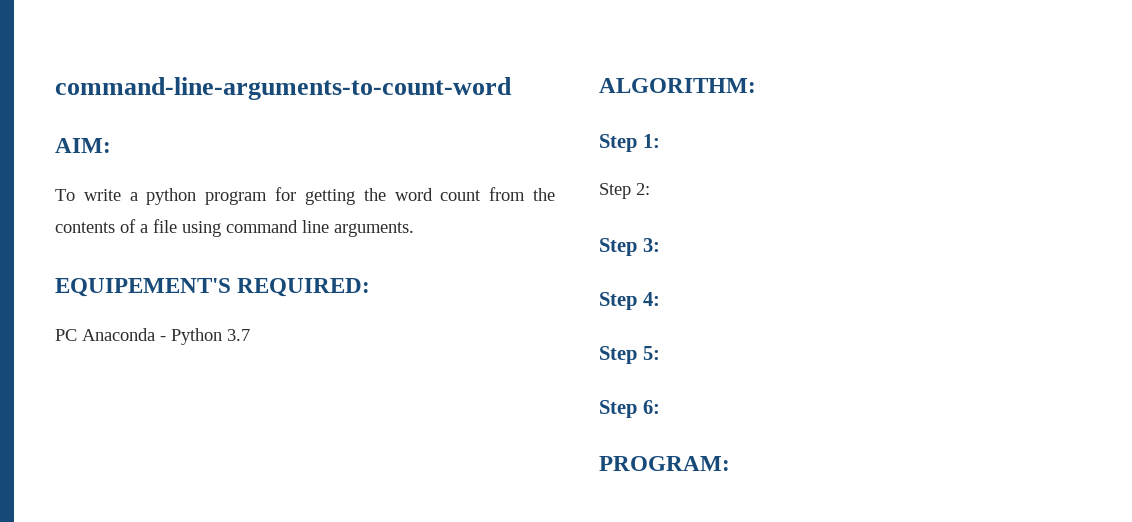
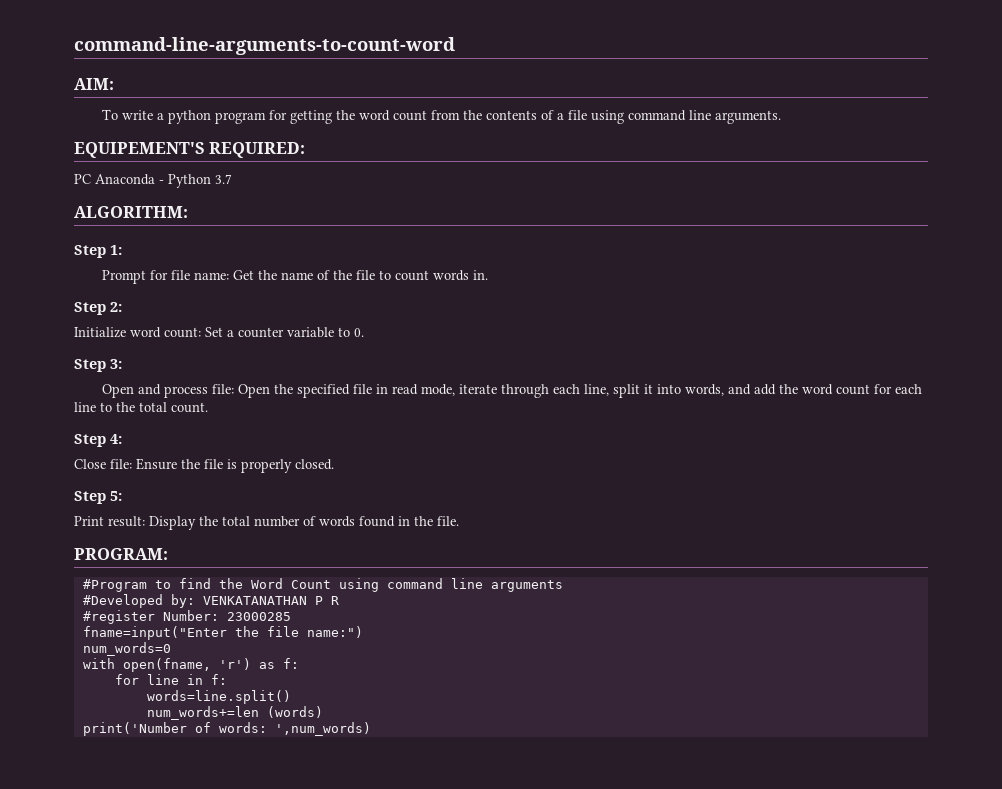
[599,183,650,199] [599,238,660,256] [599,292,660,310] [599,346,660,364] [599,400,660,418] [599,456,730,471] Step 2: // Step 3: // Step 4: // Step 5: // Step 6: // PROGRAM: -> [101,270,488,284] [74,302,122,315] [74,327,364,338] [74,359,122,372] [101,384,922,398] [74,402,208,413] [74,434,122,447] [74,458,334,473] [74,491,122,504] [74,516,459,530] [74,548,168,560] [82,578,563,592] [82,594,339,608] [82,610,291,624] [82,626,363,640] [82,642,171,656] [82,658,299,672] [114,674,227,685] [146,690,291,704] [146,706,323,720] [82,722,371,736] Prompt for file name: Get the name of the file to count words in. // Step 2: // Initialize word count: Set a counter variable to 0. // Step 3: // Open and process file: Open the specified file in read mode, iterate through each line, split it into words, and add the word count for each line to the total count. // Step 4: // Close file: Ensure the file is properly closed. // Step 5: // Print result: Display the total number of words found in the file. // PROGRAM: // #Program to find the Word Count using command line arguments // #Developed by: VENKATANATHAN P R // #register Number: 23000285 // fname=input("Enter the file name:") // num_words=0 // with open(fname, 'r') as f: // for line in f: // words=line.split() // num_words+=len (words) // print('Number of words: ',num_words)

